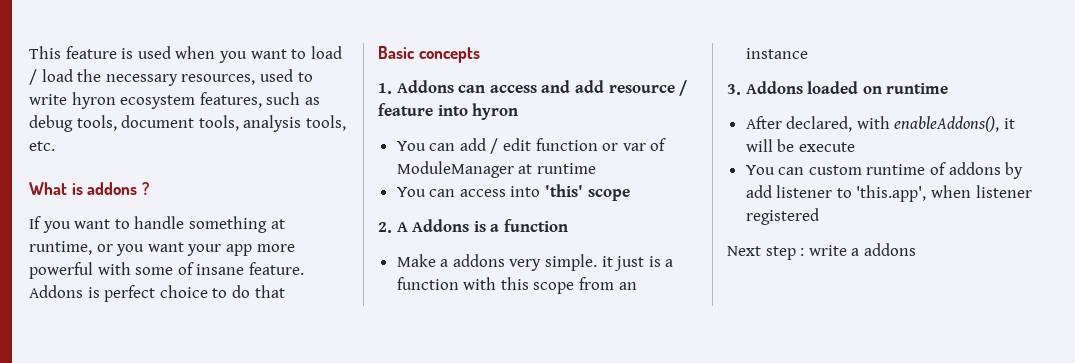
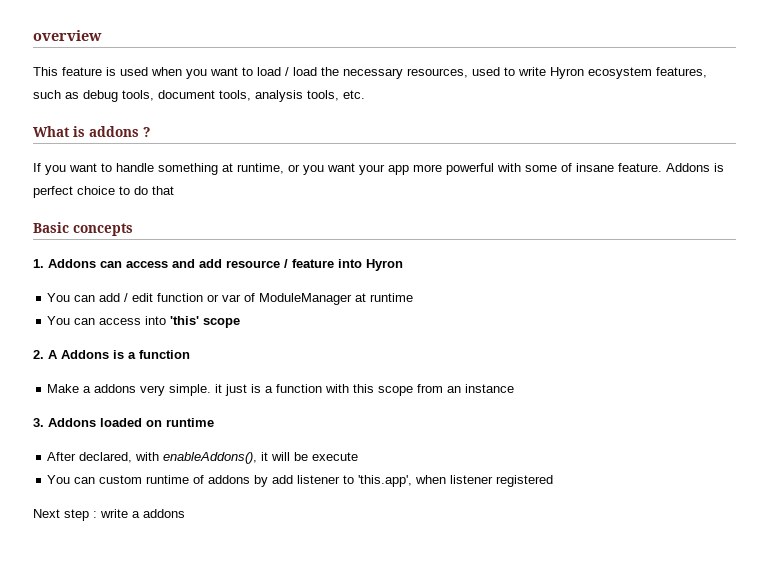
(29, 52) none -> [33,30,102,41] overview //
[71,92,116,109] hyron -> [550,67,584,79] Hyron
[472,103,519,120] hyron -> [366,259,403,271] Hyron

